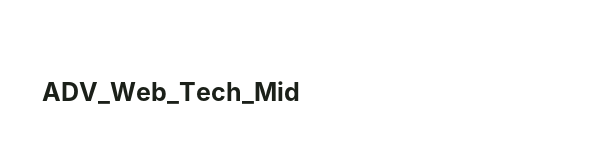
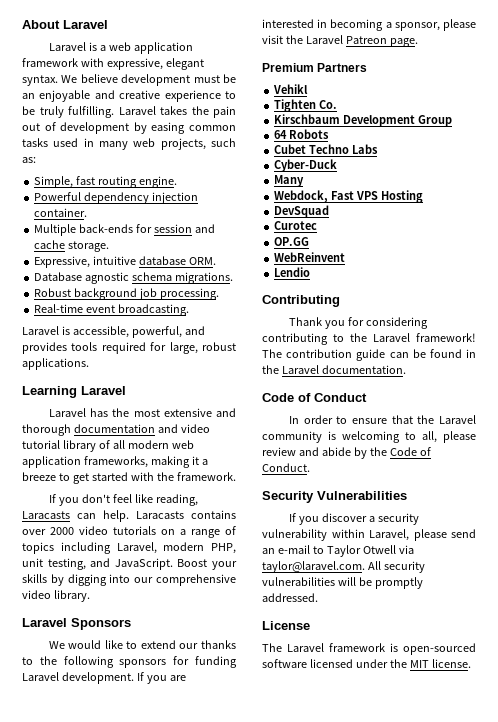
[42,81,300,104] ADV_Web_Tech_Mid -> [22,20,108,29] [48,42,193,54] [22,58,204,70] [22,74,236,86] [22,90,237,102] [22,106,236,118] [22,122,236,134] [22,138,236,150] [22,157,36,163] [34,176,178,188] [34,192,199,204] [34,208,88,217] [34,224,215,236] [34,240,110,252] [34,256,217,268] [34,272,234,284] [34,288,220,300] [34,304,190,316] [22,326,205,338] [22,342,237,354] [22,358,89,370] [22,386,126,398] [48,408,236,417] [22,424,210,436] [22,440,194,452] [22,456,208,468] [22,472,236,484] [48,494,198,506] [22,510,236,522] [22,526,236,538] [22,542,236,554] [22,558,237,570] [22,574,236,586] [22,590,90,602] [22,618,131,630] [48,640,236,649] [22,656,237,668] [22,672,186,684] [262,19,476,31] [262,35,418,47] [262,63,368,72] [273,84,309,94] [274,99,338,112] [274,114,453,127] [274,129,330,139] [274,144,379,154] [274,159,338,172] [274,175,305,187] [274,190,424,203] [274,205,330,218] [274,221,318,230] [274,237,310,246] [274,252,346,262] [274,267,311,277] [262,295,340,307] [288,317,428,329] [262,333,476,345] [262,349,476,361] [262,365,406,374] [262,393,367,402] [288,415,476,424] [262,431,476,443] [262,447,431,459] [262,463,310,472] [262,491,407,503] [288,513,419,525] [262,529,476,541] [262,545,414,557] [262,561,425,573] [262,577,423,589] [262,593,318,602] [262,621,310,630] [262,643,476,655] [262,659,471,668] About Laravel // Laravel is a web application framework with expressive, elegant syntax. We believe development must be an enjoyable and creative experience to be truly fulfilling. Laravel takes the pain out of development by easing common tasks used in many web projects, such as: // Simple, fast routing engine. // Powerful dependency injection container. // Multiple back-ends for session and cache storage. // Expressive, intuitive database ORM. // Database agnostic schema migrations. // Robust background job processing. // Real-time event broadcasting. // Laravel is accessible, powerful, and provides tools required for large, robust applications. // Learning Laravel // Laravel has the most extensive and thorough documentation and video tutorial library of all modern web application frameworks, making it a breeze to get started with the framework. // If you don't feel like reading, Laracasts can help. Laracasts contains over 2000 video tutorials on a range of topics including Laravel, modern PHP, unit testing, and JavaScript. Boost your skills by digging into our comprehensive video library. // Laravel Sponsors // We would like to extend our thanks to the following sponsors for funding Laravel development. If you are interested in becoming a sponsor, please visit the Laravel Patreon page. // Premium Partners // Vehikl // Tighten Co. // Kirschbaum Development Group // 64 Robots // Cubet Techno Labs // Cyber-Duck // Many // Webdock, Fast VPS Hosting // DevSquad // Curotec // OP.GG // WebReinvent // Lendio // Contributing // Thank you for considering contributing to the Laravel framework! The contribution guide can be found in the Laravel documentation. // Code of Conduct // In order to ensure that the Laravel community is welcoming to all, please review and abide by the Code of Conduct. // Security Vulnerabilities // If you discover a security vulnerability within Laravel, please send an e-mail to Taylor Otwell via taylor@laravel.com. All security vulnerabilities will be promptly addressed. // License // The Laravel framework is open-sourced software licensed under the MIT license.

